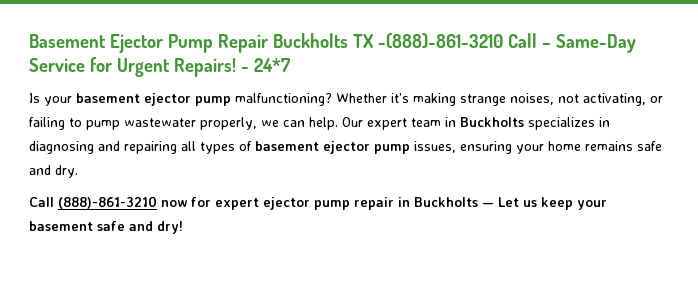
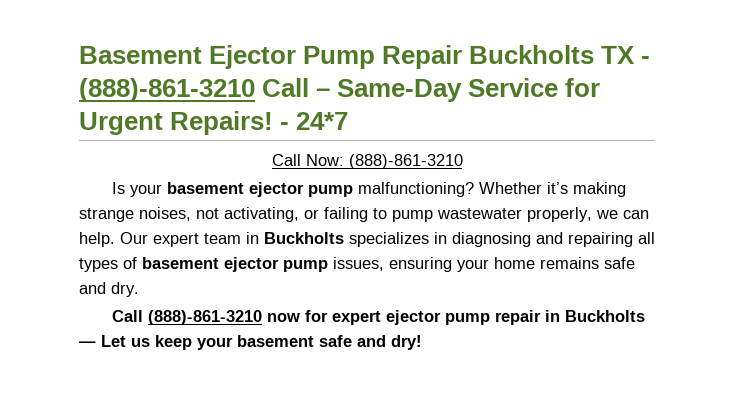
[377,33,503,49] -(888)-861-3210 -> [641,56,651,64] [79,78,255,102] - (888)-861-3210
(290, 65) none -> [271,154,463,169] // Call Now: (888)-861-3210

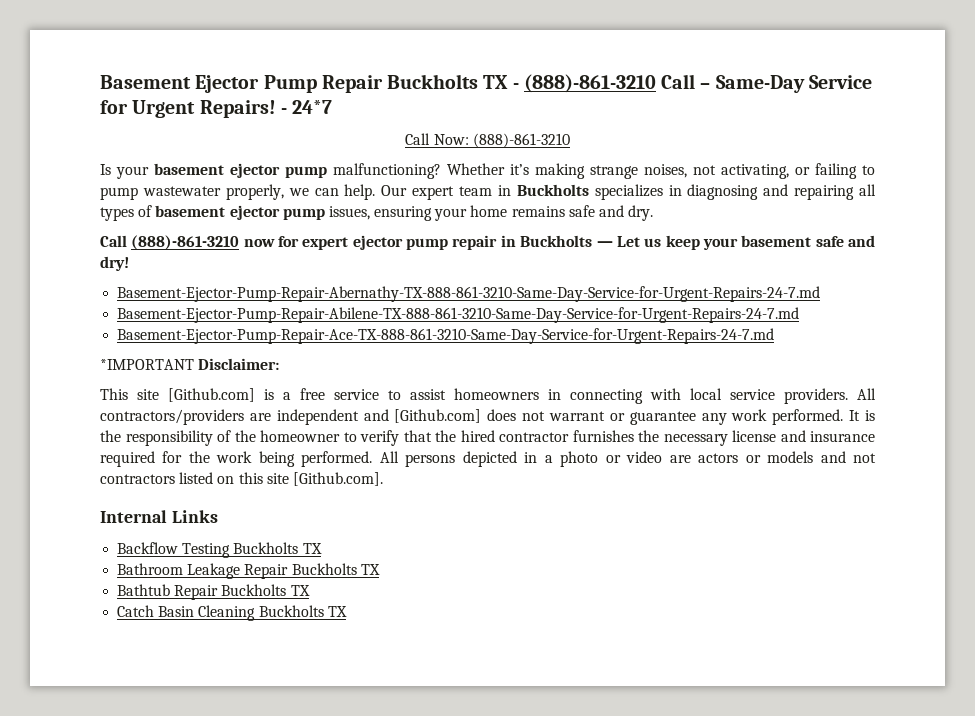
(422, 342) none -> [117,286,821,302] [117,307,800,323] [117,328,775,344] [100,358,280,370] [100,388,876,404] [100,409,875,425] [100,430,875,446] [100,451,877,467] [100,472,383,486] [100,510,218,523] [117,542,322,558] [117,563,380,579] [117,584,310,600] [117,605,347,621] // Basement-Ejector-Pump-Repair-Abernathy-TX-888-861-3210-Same-Day-Service-for-Urgent-Repairs-24-7.md // Basement-Ejector-Pump-Repair-Abilene-TX-888-861-3210-Same-Day-Service-for-Urgent-Repairs-24-7.md // Basement-Ejector-Pump-Repair-Ace-TX-888-861-3210-Same-Day-Service-for-Urgent-Repairs-24-7.md // *IMPORTANT Disclaimer: // This site [Github.com] is a free service to assist homeowners in connecting with local service providers. All contractors/providers are independent and [Github.com] does not warrant or guarantee any work performed. It is the responsibility of the homeowner to verify that the hired contractor furnishes the necessary license and insurance required for the work being performed. All persons depicted in a photo or video are actors or models and not contractors listed on this site [Github.com]. // Internal Links // Backflow Testing Buckholts TX // Bathroom Leakage Repair Buckholts TX // Bathtub Repair Buckholts TX // Catch Basin Cleaning Buckholts TX

